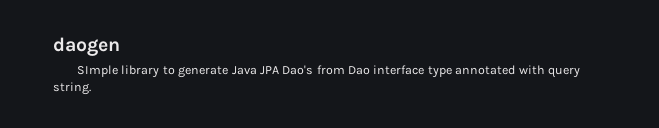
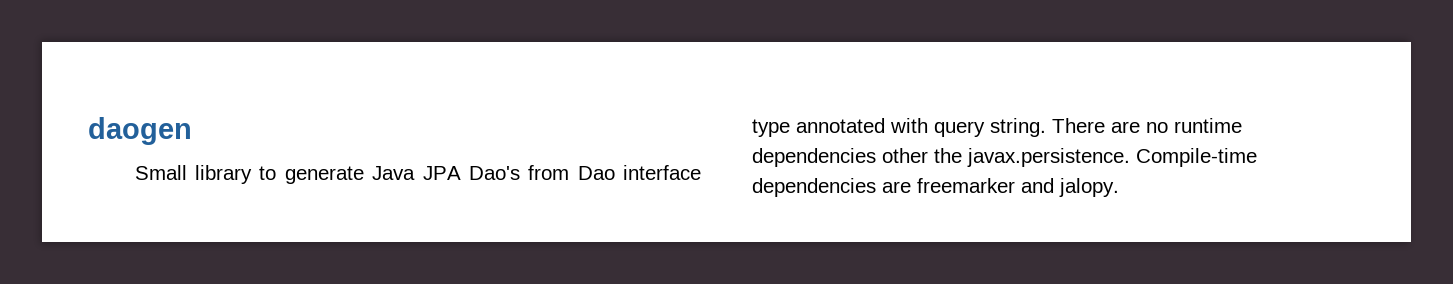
[76,65,118,77] SImple -> [134,165,187,180] Small
(91, 88) none -> [1052,118,1242,133] [752,148,1257,167] [752,178,1119,197] There are no runtime dependencies other the javax.persistence. Compile-time dependencies are freemarker and jalopy.

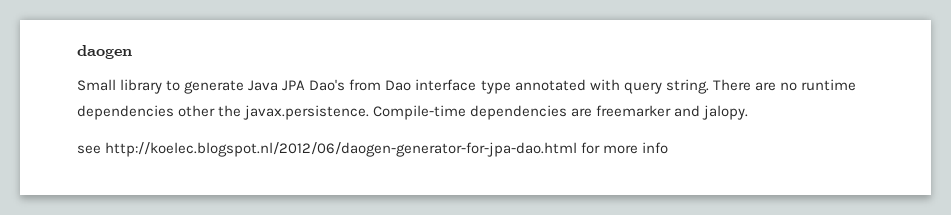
(1119, 187) none -> [77,142,669,157] // see http://koelec.blogspot.nl/2012/06/daogen-generator-for-jpa-dao.html for more info

